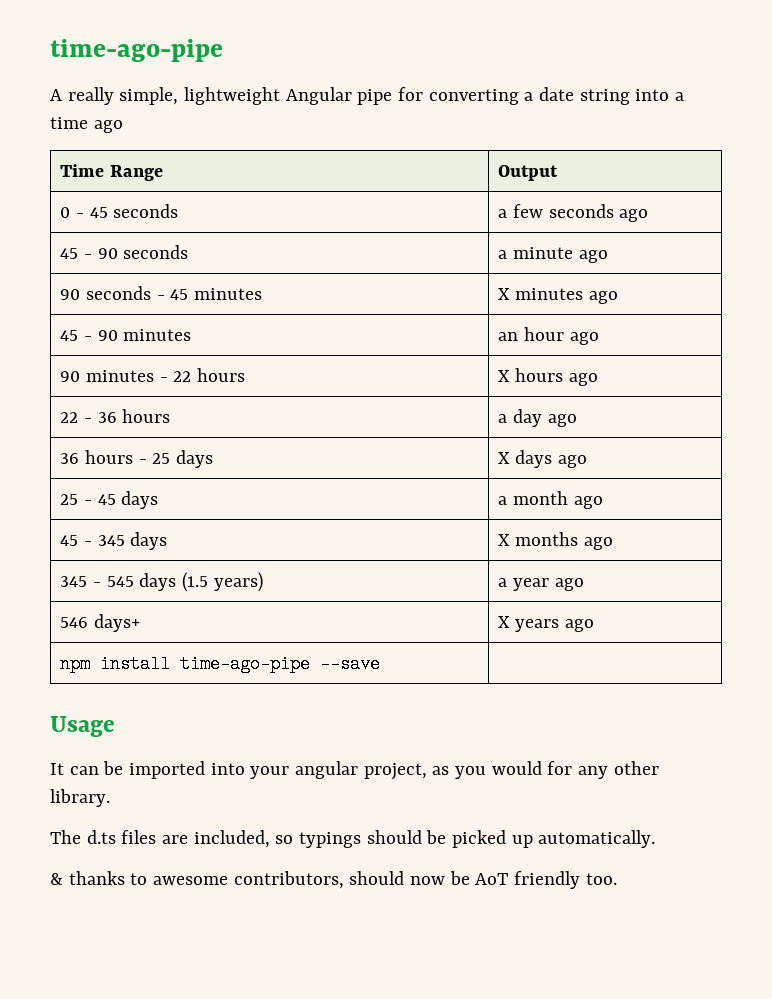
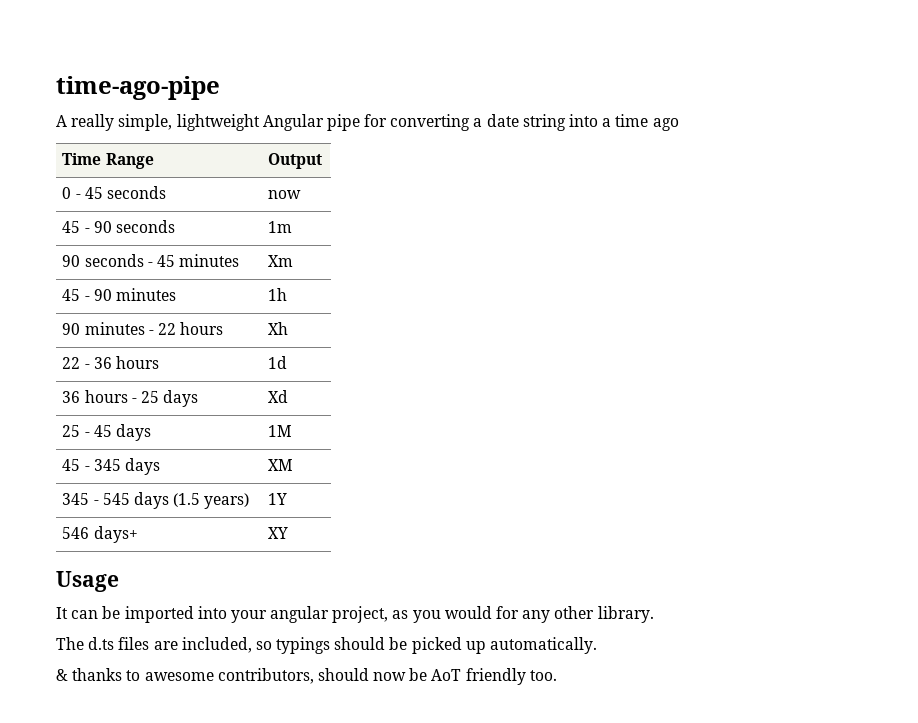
[498,204,649,222] a few seconds ago -> [268,190,302,199] now
[498,247,608,263] a minute ago -> [268,221,293,233] 1m
[498,288,618,304] X minutes ago -> [268,255,294,267] Xm
[498,327,599,345] an hour ago -> [268,288,288,301] 1h
[498,368,598,386] X hours ago -> [268,322,289,335] Xh
[498,409,577,427] a day ago -> [268,356,288,369] 1d
[498,450,587,468] X days ago -> [268,390,289,403] Xd
[498,491,603,509] a month ago -> [268,425,293,437] 1M
[498,532,613,550] X months ago -> [268,459,294,471] XM
[498,578,584,591] a year ago -> [268,493,288,505] 1Y
[498,616,594,632] [60,655,381,673] X years ago // npm install time-ago-pipe --save | -> [268,527,289,539] XY

